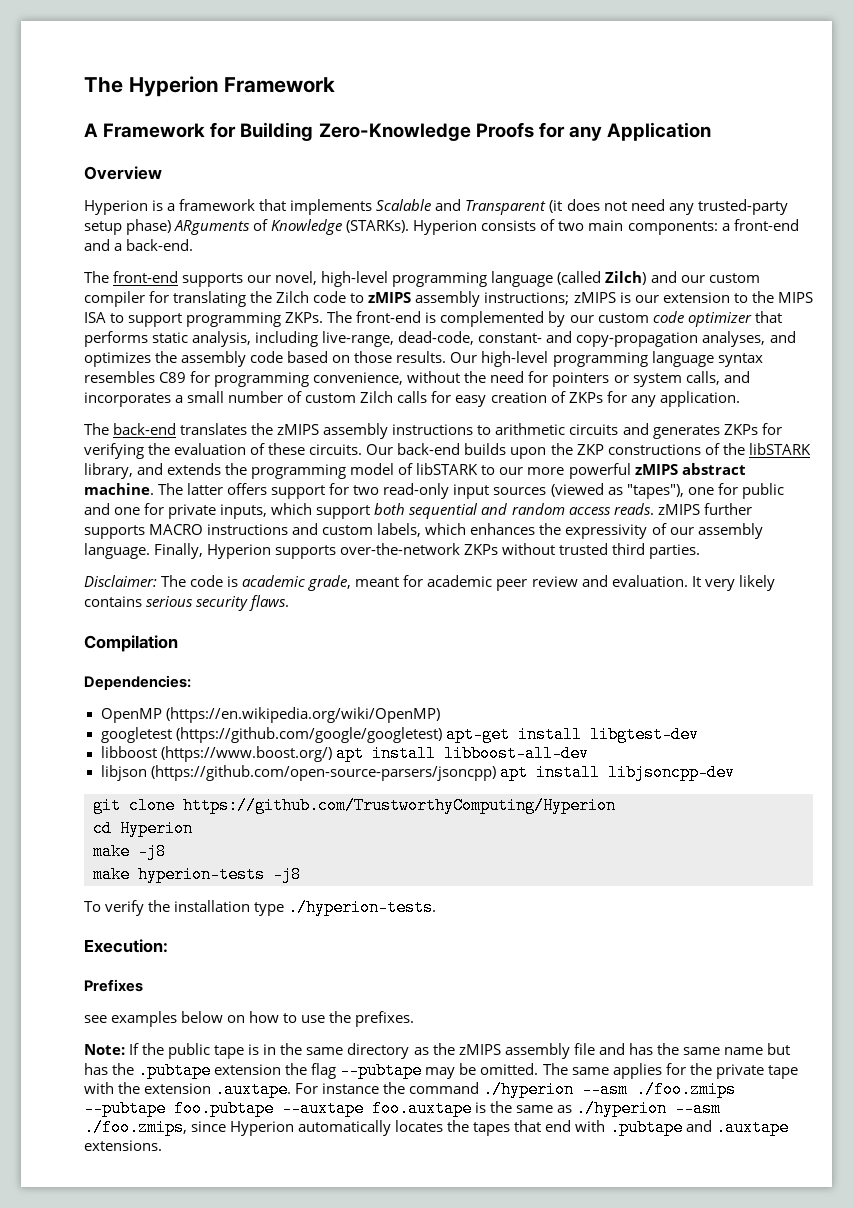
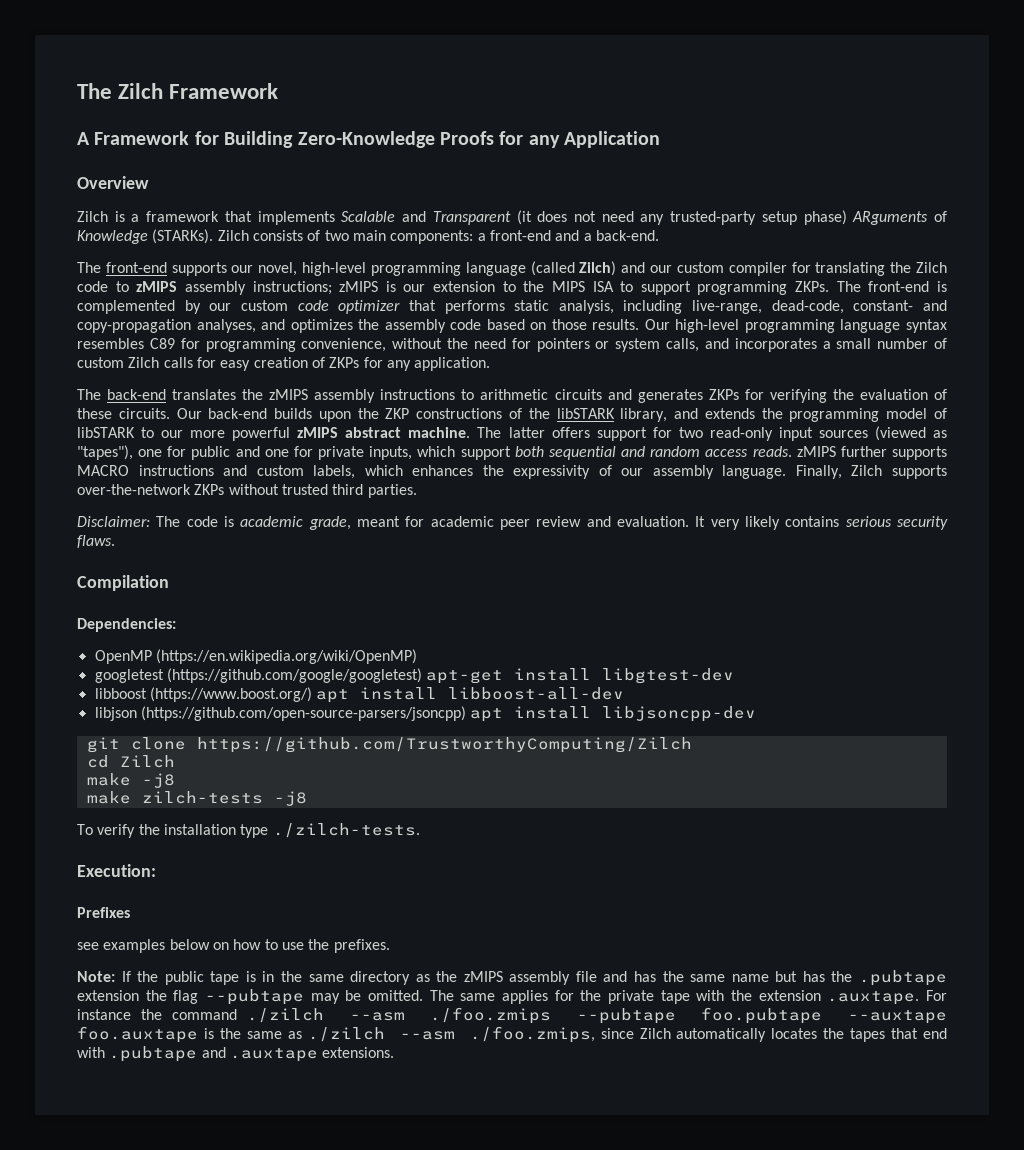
[84,76,219,97] The Hyperion -> [77,83,164,99] The Zilch
[84,200,148,215] Hyperion -> [77,211,108,222] Zilch
[413,220,478,235] Hyperion -> [217,230,249,241] Zilch
[207,544,272,559] Hyperion -> [851,465,883,476] Zilch
[183,797,616,814] https://github.com/TrustworthyComputing/Hyperion -> [196,737,692,753] https://github.com/TrustworthyComputing/Zilch
[120,820,193,837] Hyperion -> [119,755,175,768] Zilch
[138,866,265,883] hyperion-tests -> [141,791,263,804] zilch-tests
[288,899,437,916] ./hyperion-tests. -> [272,823,420,838] ./zilch-tests.
[483,1081,575,1098] ./hyperion -> [247,1008,325,1023] ./zilch
[576,1100,668,1117] ./hyperion -> [307,1027,385,1042] ./zilch
[230,1121,295,1136] Hyperion -> [639,1028,671,1039] Zilch

